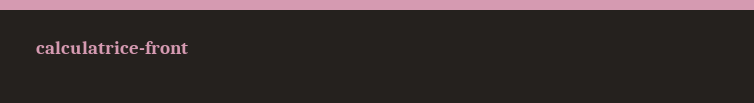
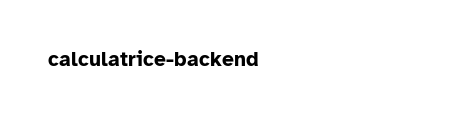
[36,41,188,54] calculatrice-front -> [48,50,259,66] calculatrice-backend

